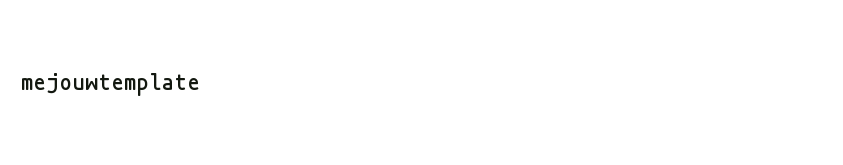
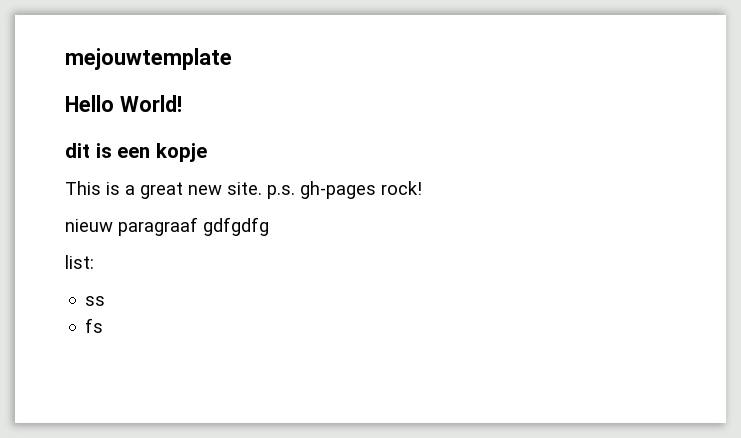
(200, 84) none -> [65,95,182,112] [65,143,207,162] [65,181,422,199] [65,217,269,236] [65,255,94,269] [85,296,106,306] [85,318,104,333] // Hello World! // dit is een kopje // This is a great new site. p.s. gh-pages rock! // nieuw paragraaf gdfgdfg // list: // ss // fs

